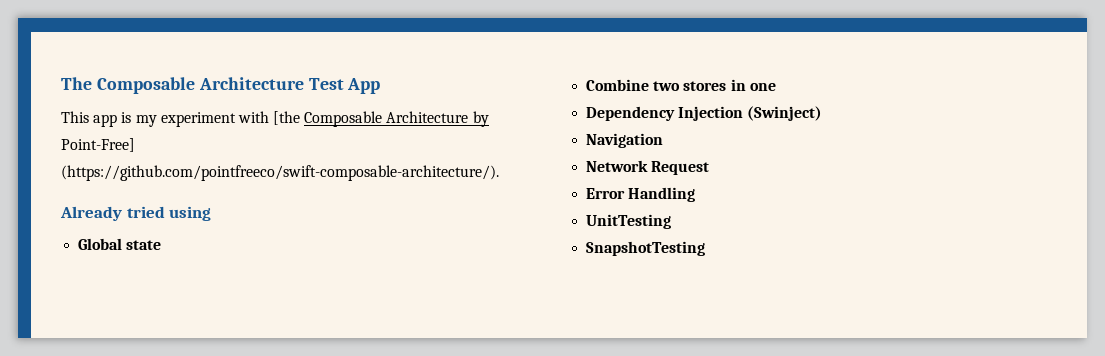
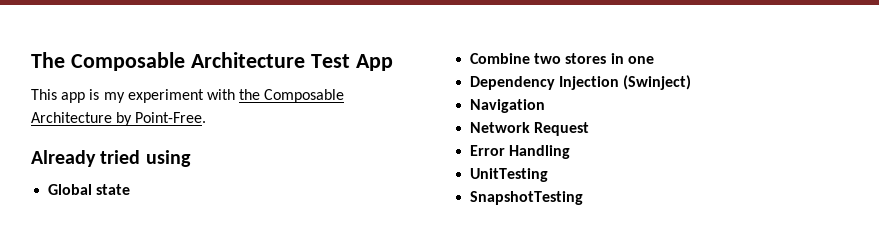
[273,111,301,125] [the -> [239,89,261,100] the
[61,138,135,152] [61,165,499,181] Point-Free] (https://github.com/pointfreeco/swift-composable-architecture/). -> [135,112,207,123] Point-Free.

